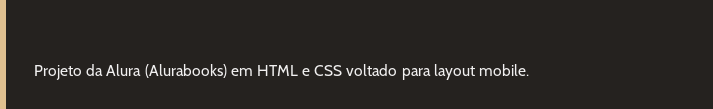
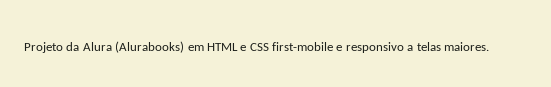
[346,64,530,80] voltado para layout mobile. -> [272,42,489,53] first-mobile e responsivo a telas maiores.

